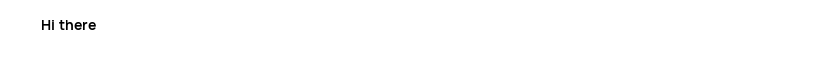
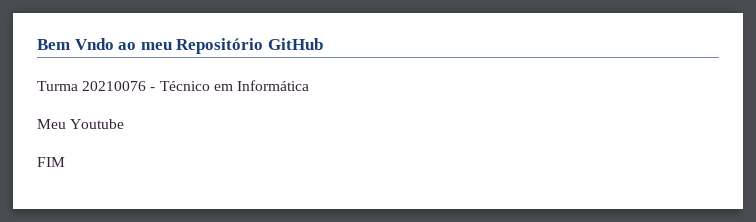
[41,20,96,30] Hi there -> [37,38,323,54] [37,80,309,91] [37,119,125,129] [37,157,65,167] Bem Vndo ao meu Repositório GitHub // Turma 20210076 - Técnico em Informática // Meu Youtube // FIM

